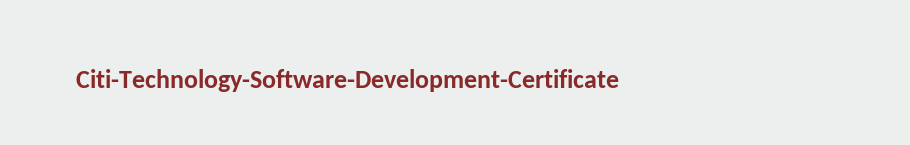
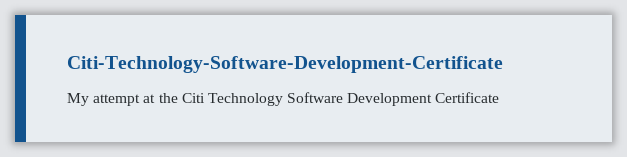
(619, 80) none -> [67,92,500,106] // My attempt at the Citi Technology Software Development Certificate

